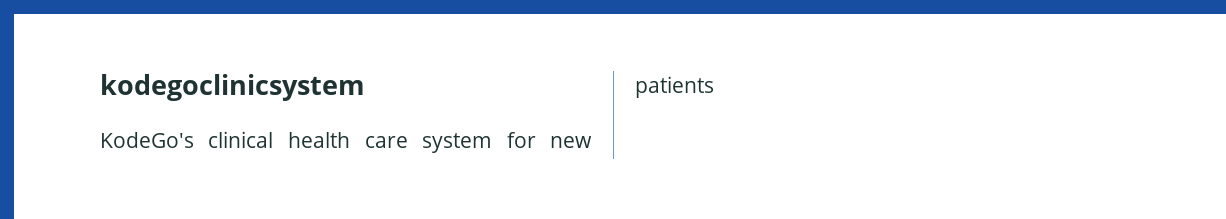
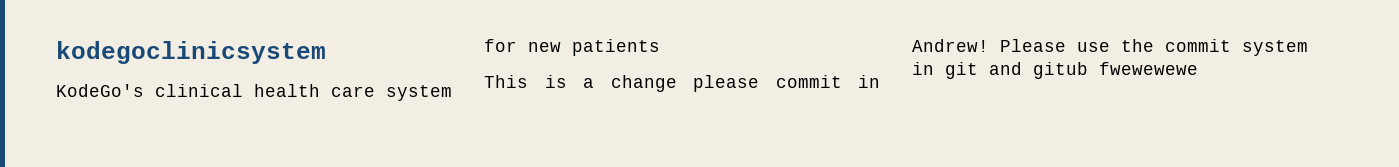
(714, 87) none -> [484,75,880,92] [912,39,1308,56] [912,62,1198,79] // This is a change please commit in Andrew! Please use the commit system in git and gitub fwewewewe

